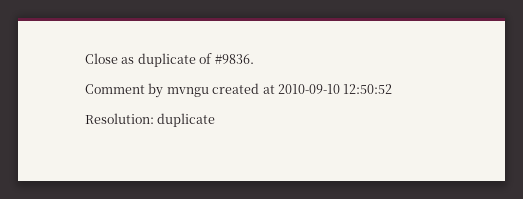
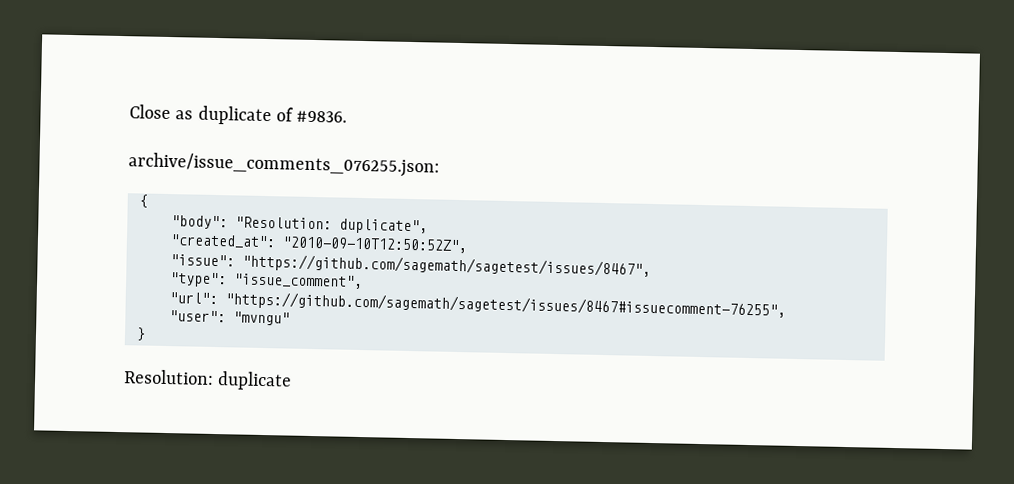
[85,83,393,98] Comment by mvngu created at 2010-09-10 12:50:52 -> [128,152,440,178] [138,194,148,208] [170,215,428,235] [169,234,468,254] [169,253,651,278] [169,272,363,290] [168,291,786,319] [168,310,290,326] [135,327,146,341] archive/issue_comments_076255.json: // { // "body": "Resolution: duplicate", // "created_at": "2010-09-10T12:50:52Z", // "issue": "https://github.com/sagemath/sagetest/issues/8467", // "type": "issue_comment", // "url": "https://github.com/sagemath/sagetest/issues/8467#issuecomment-76255", // "user": "mvngu" // }

